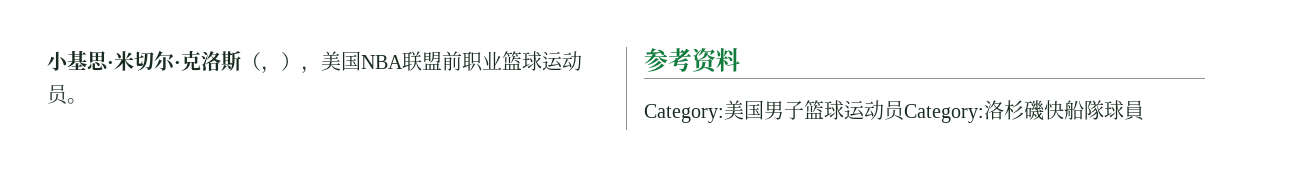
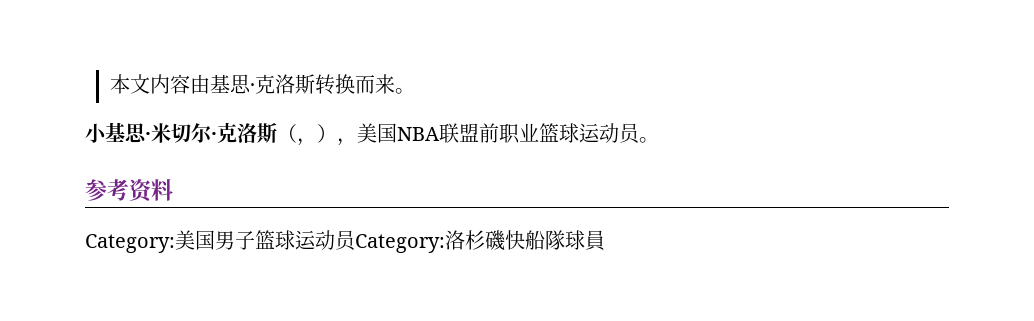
(47, 61) none -> [109,74,415,95] 本文内容由基思·克洛斯转换而来。 //

